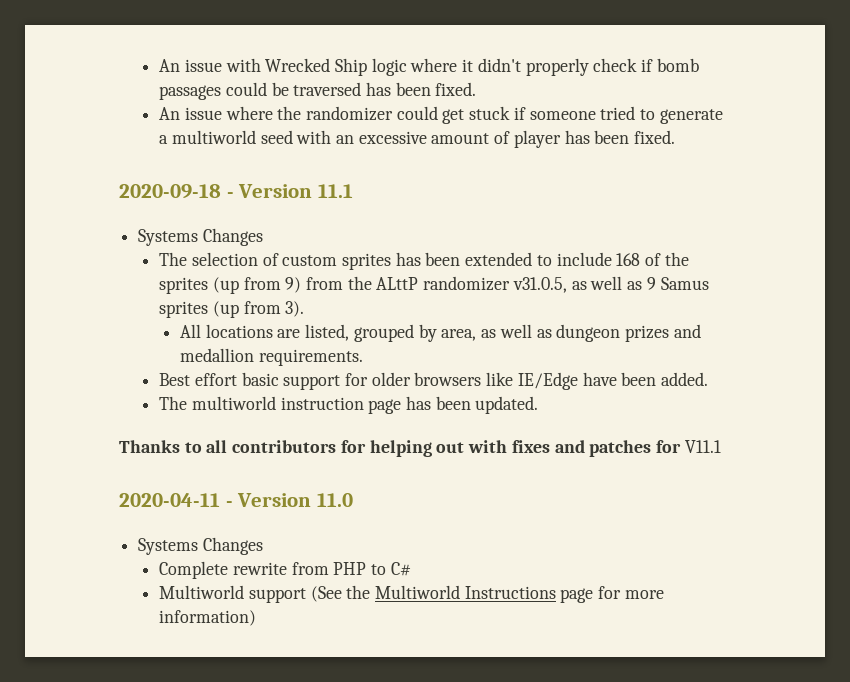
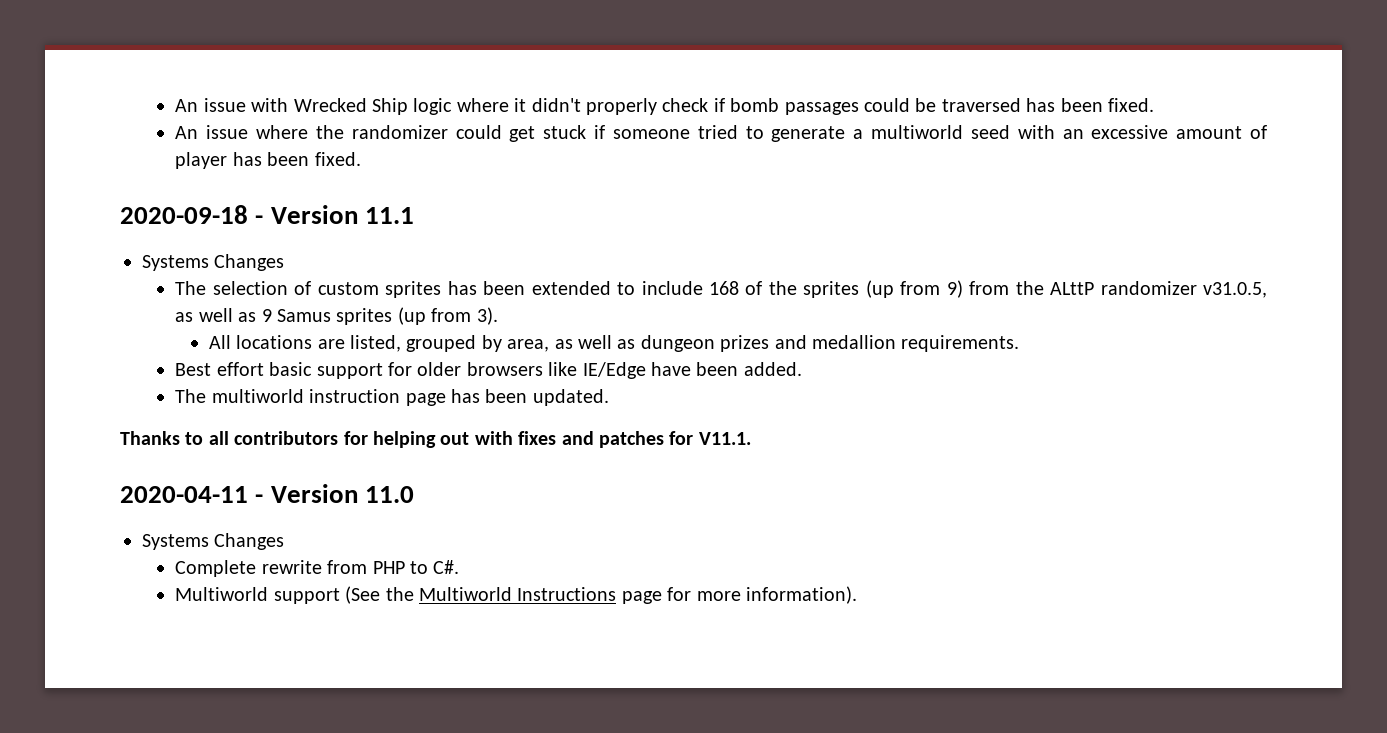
[684,440,721,453] V11.1 -> [698,432,751,445] V11.1.
[390,562,411,576] C# -> [433,560,460,574] C#.
[159,610,257,626] information) -> [745,586,857,604] information).

